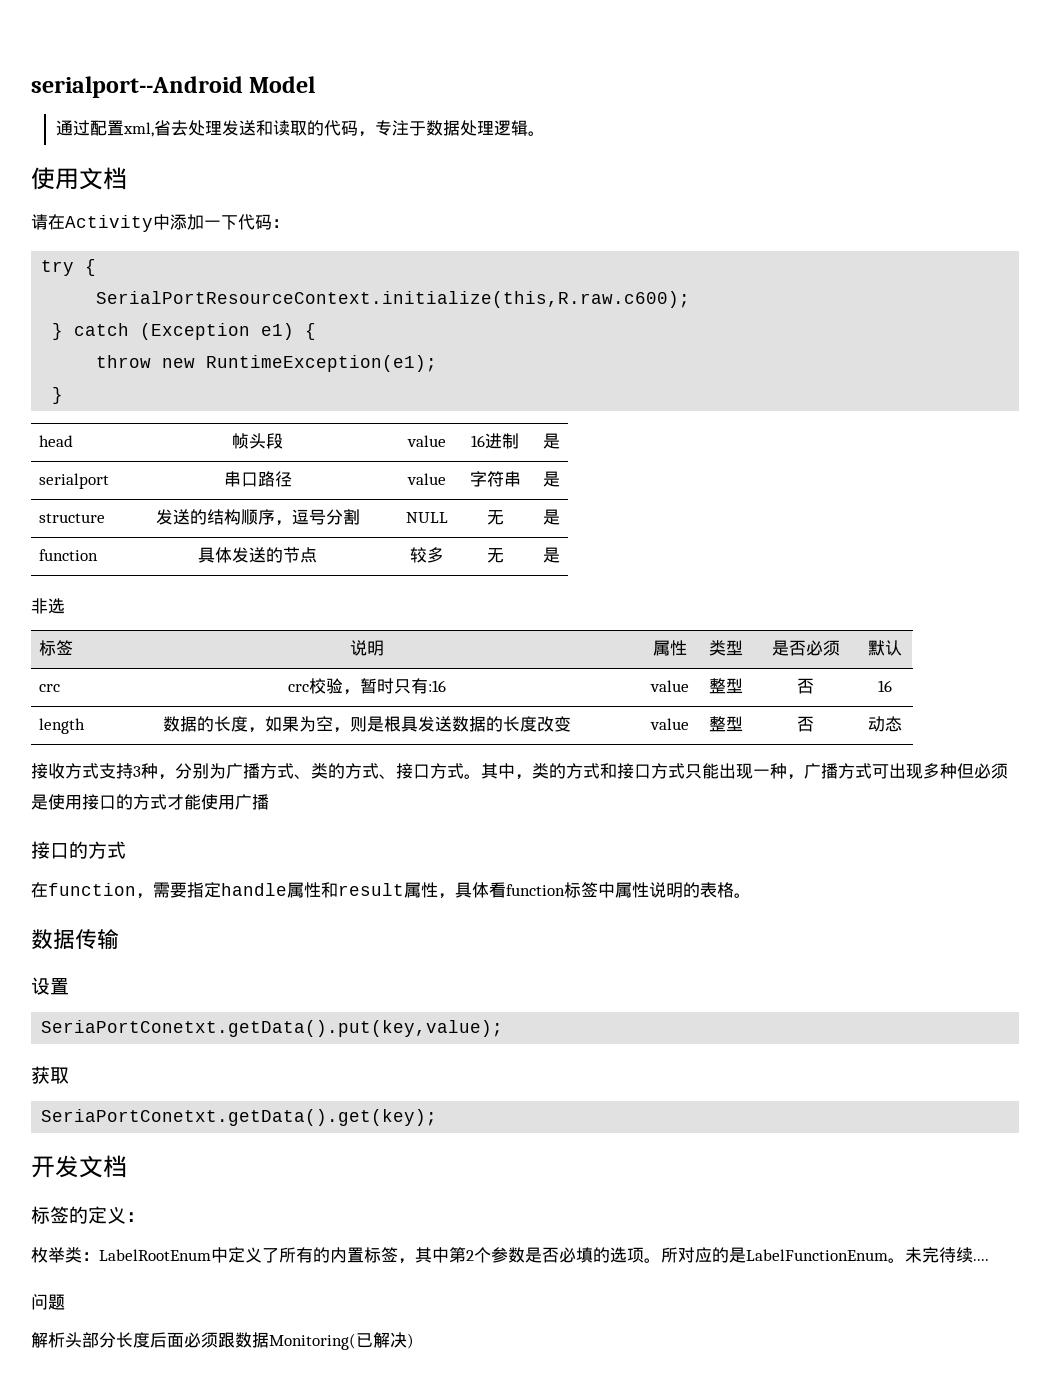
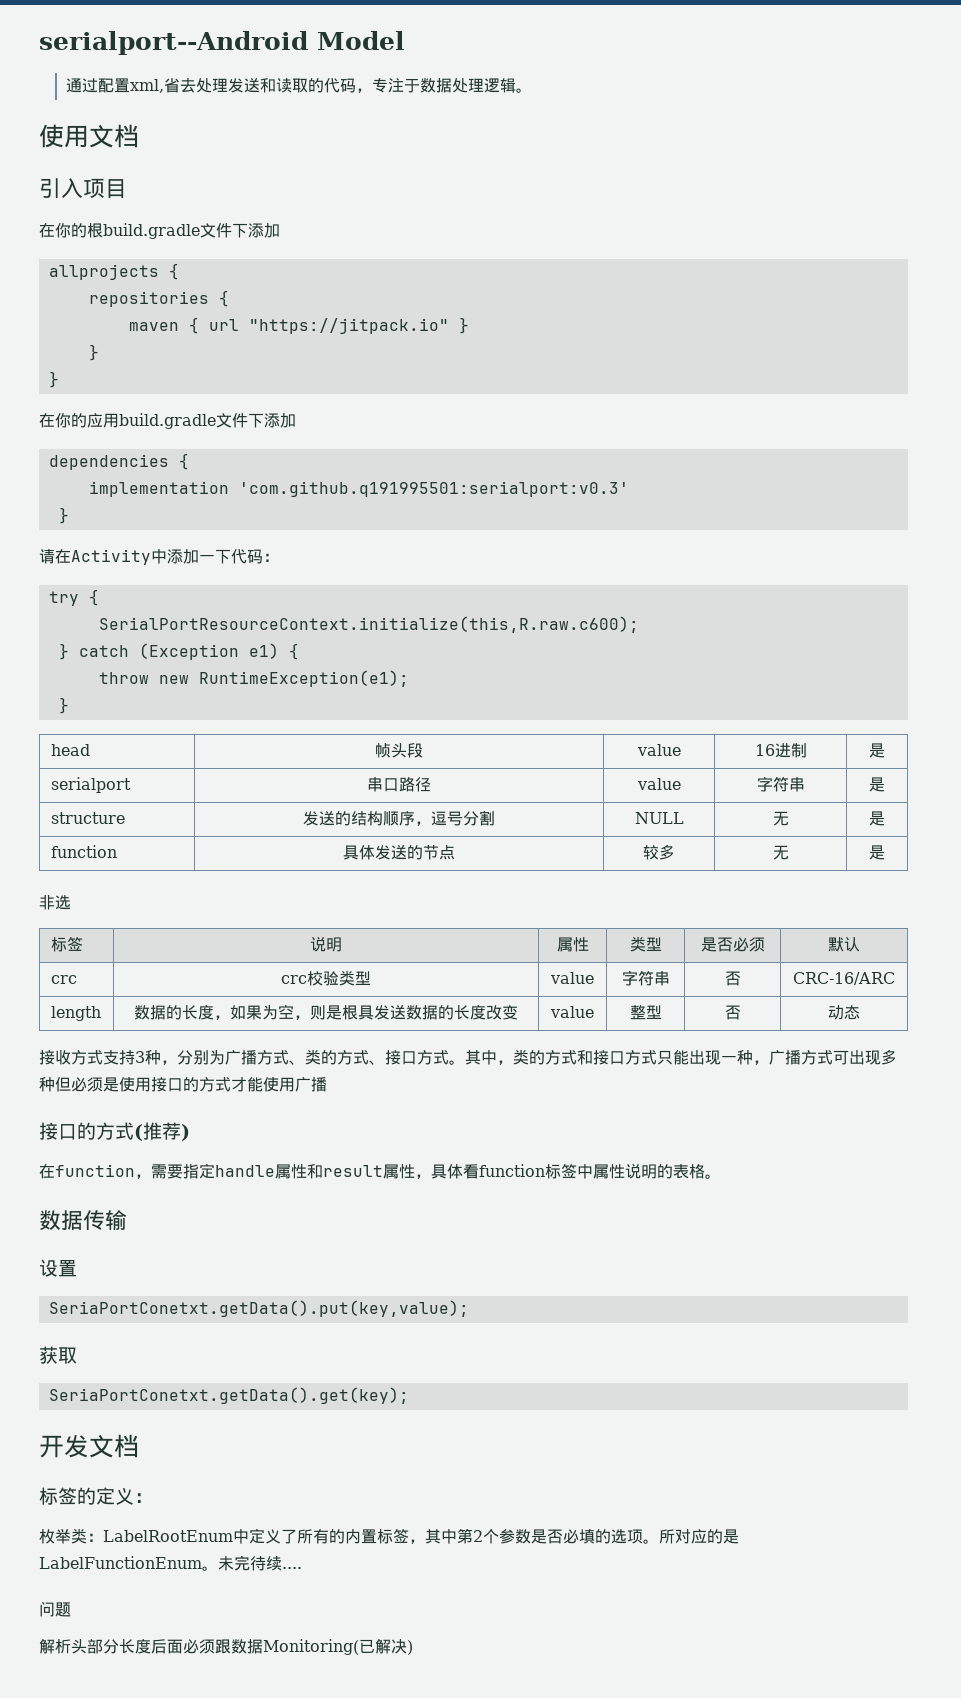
(127, 178) none -> [39,178,127,198] [39,223,280,239] [48,263,179,280] [88,290,229,307] [128,317,469,334] [88,344,99,361] [48,371,59,388] [39,413,296,429] [48,453,189,470] [88,481,629,497] [58,507,69,524] // 引入项目 // 在你的根build.gradle文件下添加 // allprojects { // repositories { // maven { url "https://jitpack.io" } // } // } // 在你的应用build.gradle文件下添加 // dependencies { // implementation 'com.github.q191995501:serialport:v0.3' // }
[343,678,446,695] [649,680,689,692] [709,678,743,694] [797,678,814,694] [877,680,892,692] ，暂时只有:16 | value | 整型 | 否 | 16 -> [339,970,371,986] [550,972,594,984] [621,970,670,986] [724,971,741,986] [793,972,895,985] 类型 | value | 字符串 | 否 | CRC-16/ARC
(126, 850) none -> [134,1122,190,1141] (推荐)

